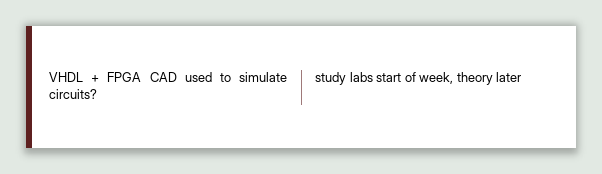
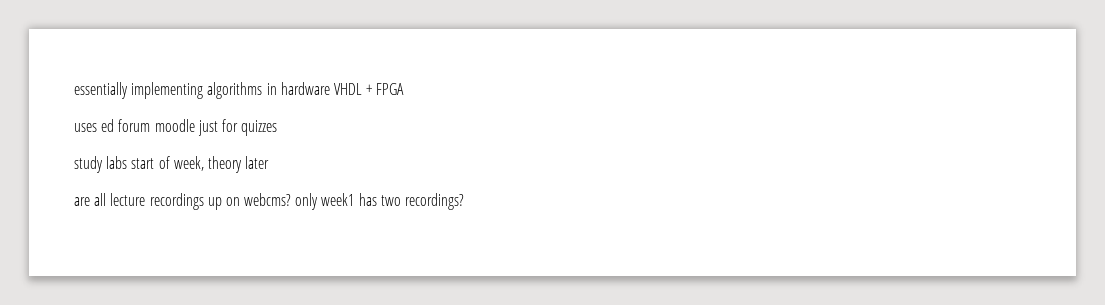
[49,72,287,82] [49,89,97,99] VHDL + FPGA CAD used to simulate circuits? -> [74,82,405,99] [74,119,278,136] essentially implementing algorithms in hardware VHDL + FPGA // uses ed forum moodle just for quizzes
(522, 77) none -> [74,193,465,210] // are all lecture recordings up on webcms? only week1 has two recordings?

